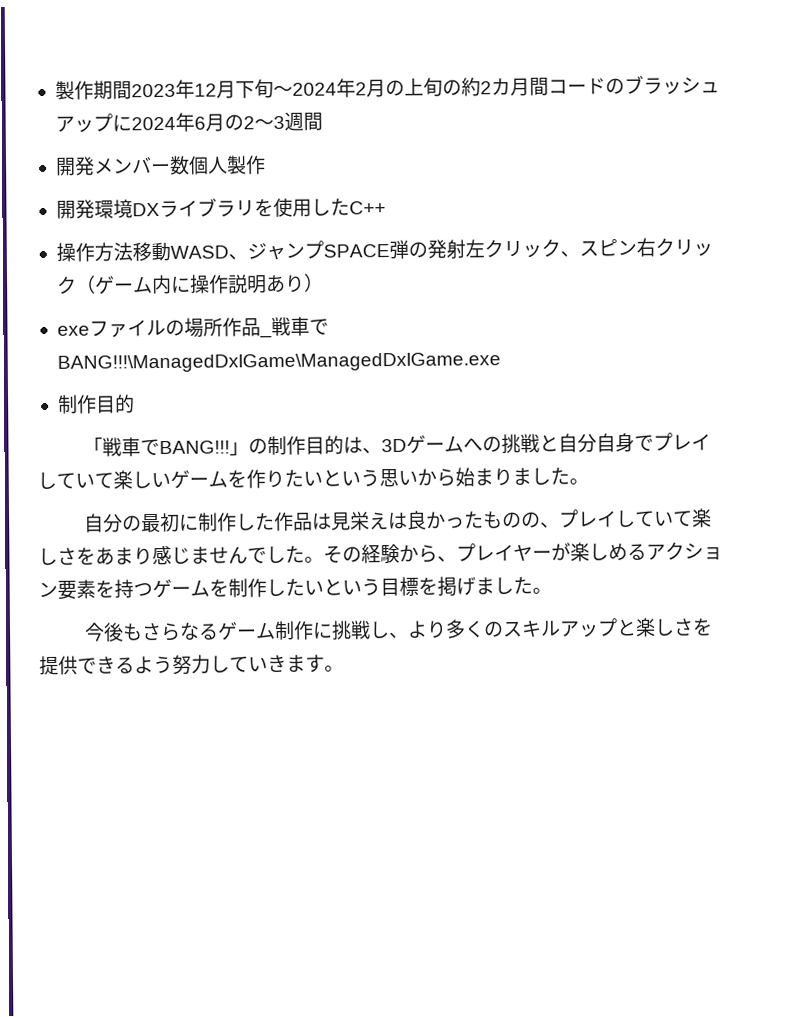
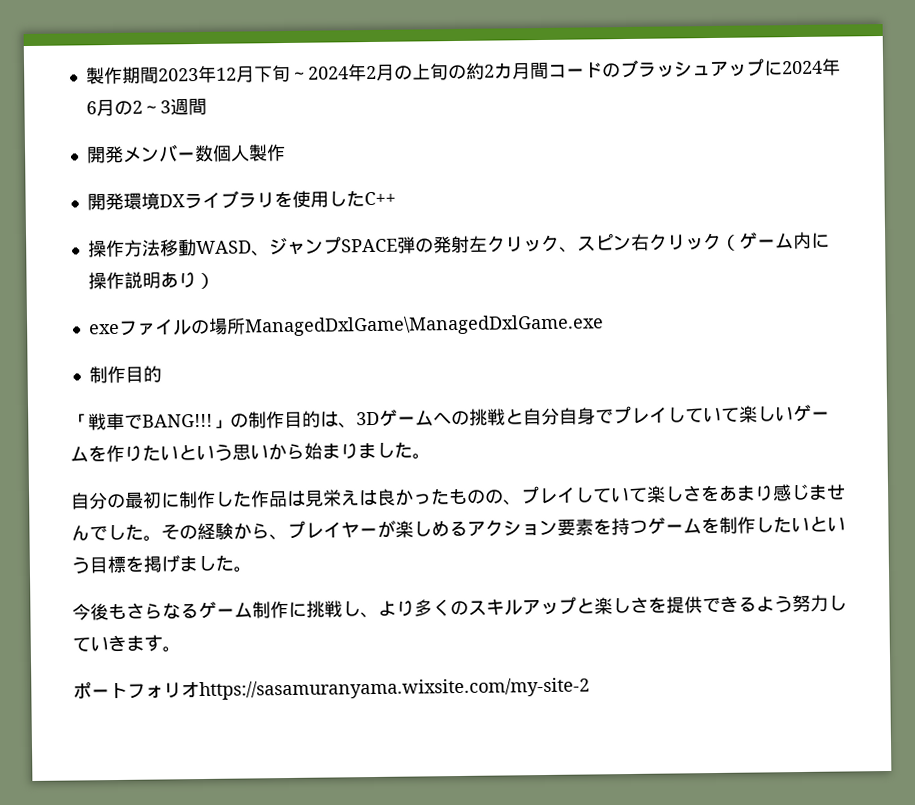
[221,316,329,339] [56,352,501,373] 作品_戦車でBANG!!!\ManagedDxlGame\ManagedDxlGame.exe -> [244,314,604,337] ManagedDxlGame\ManagedDxlGame.exe
(344, 668) none -> [73,677,590,701] // ポートフォリオhttps://sasamuranyama.wixsite.com/my-site-2

